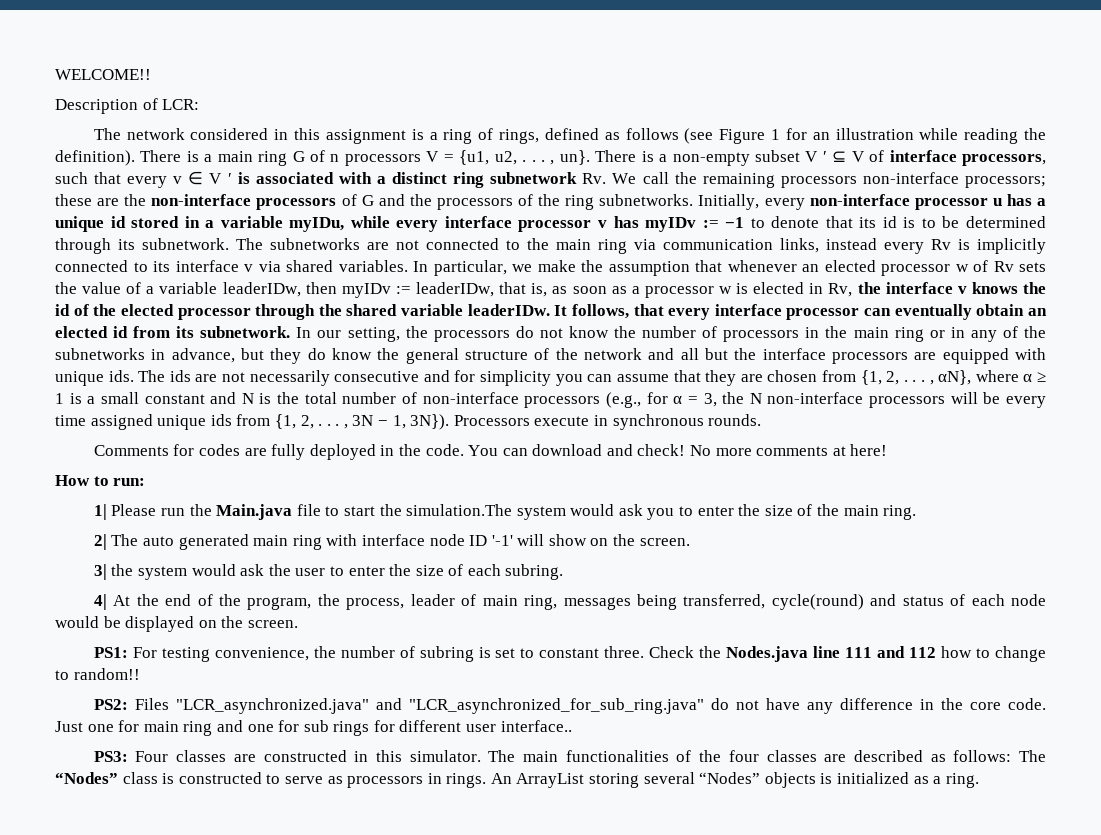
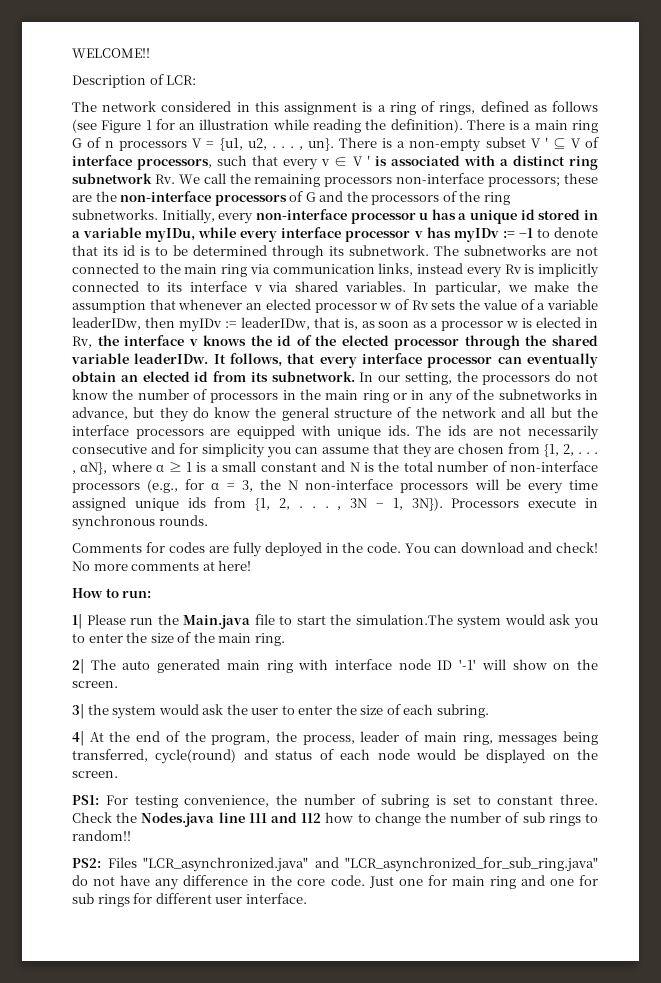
(1046, 654) none -> [424,812,581,826] the number of sub rings
[500,720,572,732] [93,750,1046,762] [55,772,979,788] interface.. // PS3: Four classes are constructed in this simulator. The main functionalities of the four classes are described as follows: The “Nodes” class is constructed to serve as processors in rings. An ArrayList storing several “Nodes” objects is initialized as a ring. -> [245,893,307,904] interface.

